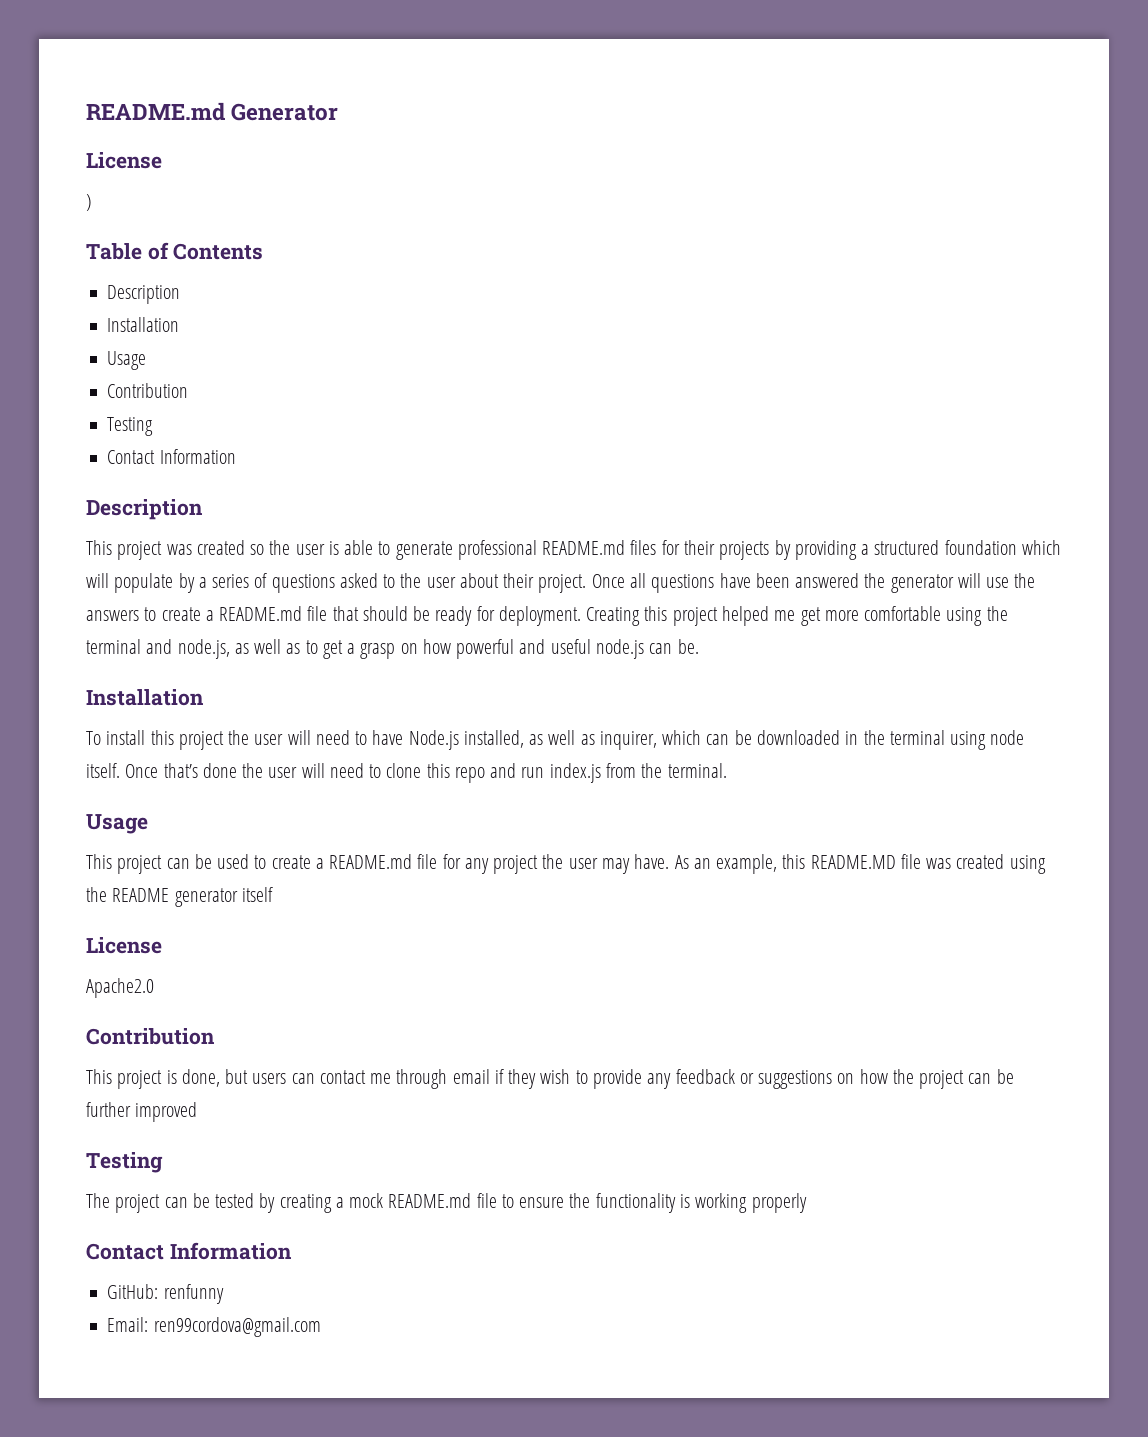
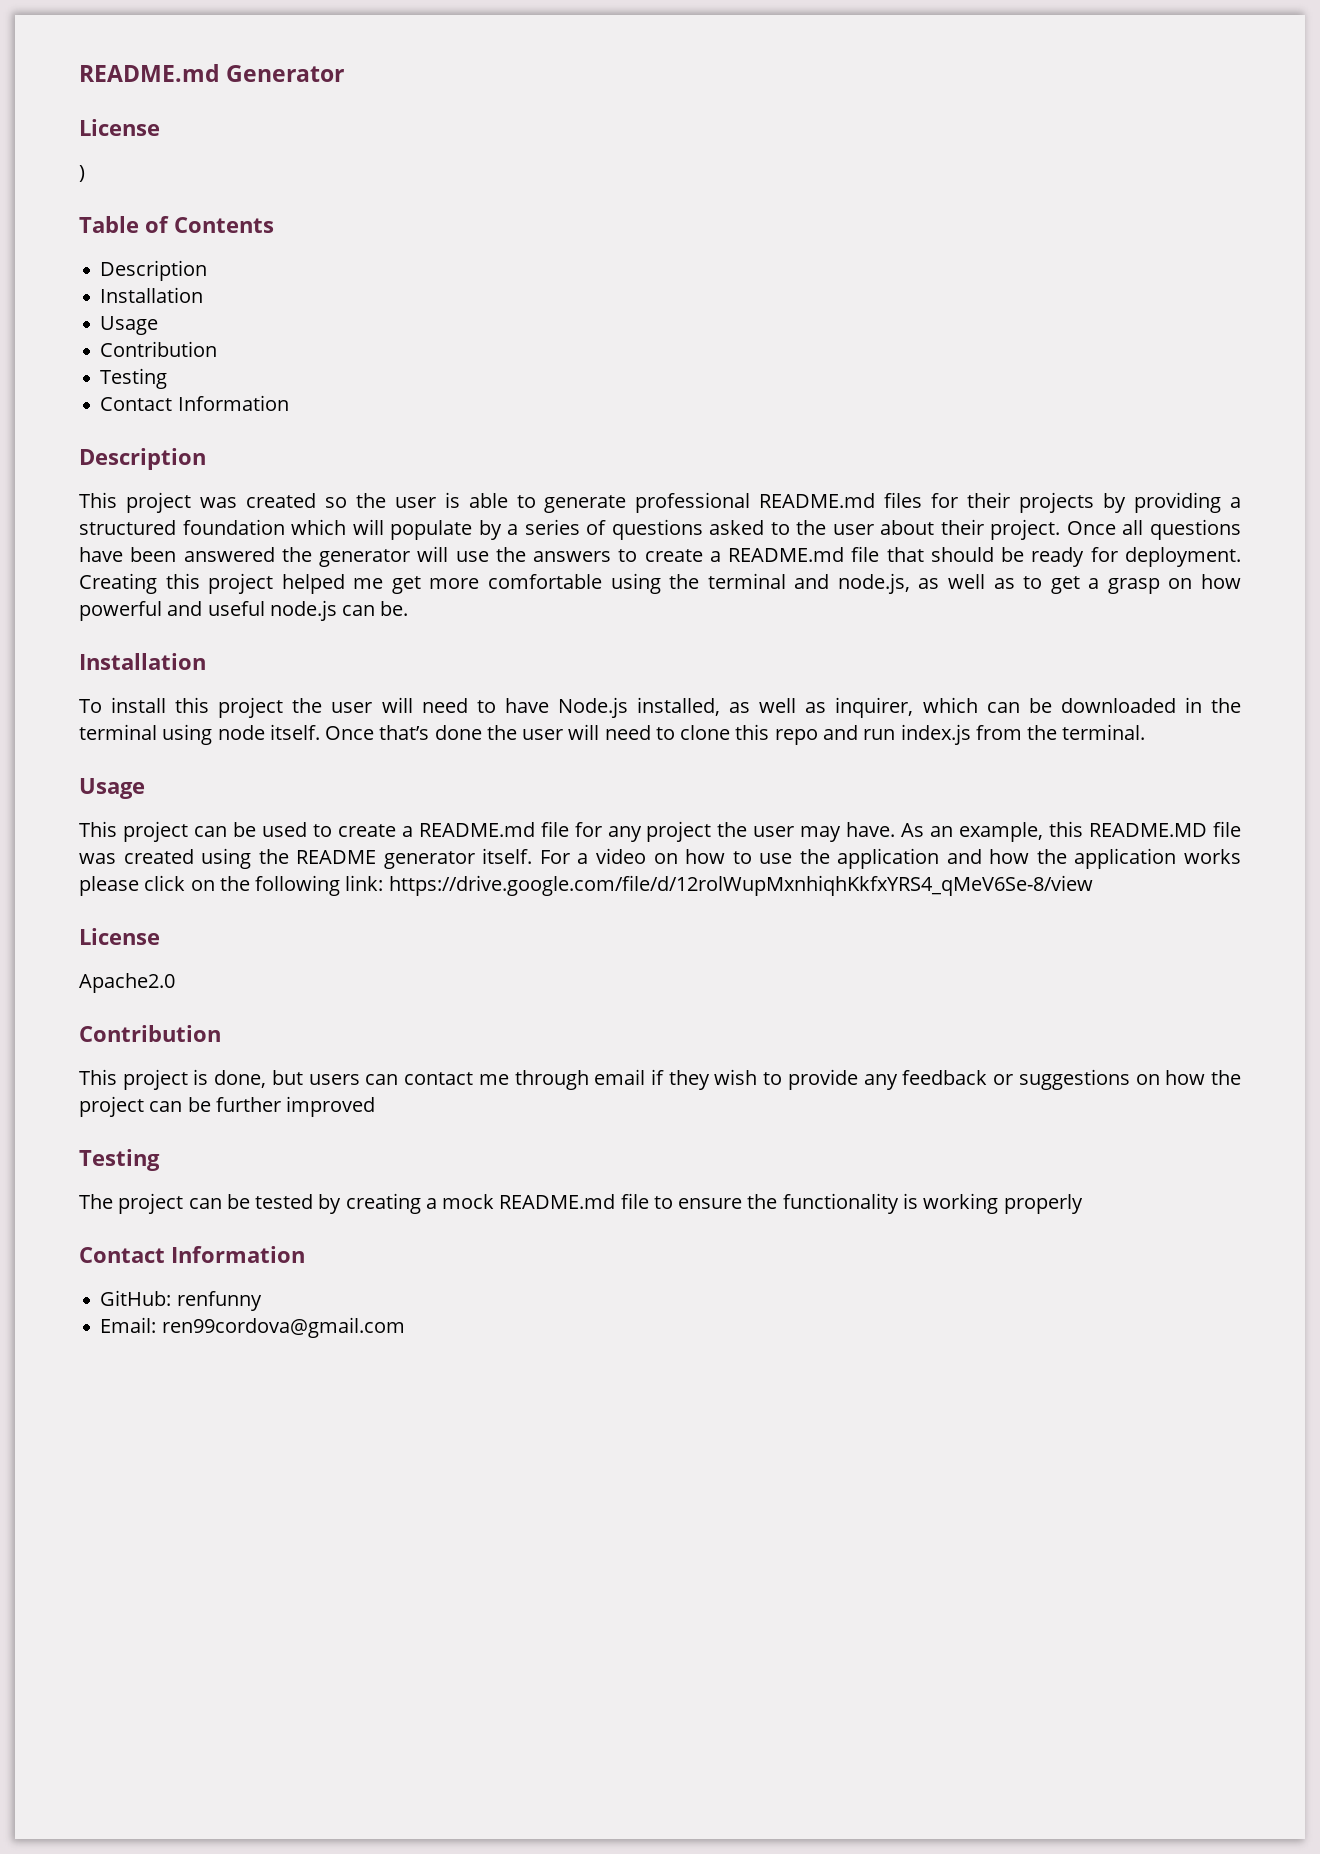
[241,887,273,902] itself -> [482,848,1241,869] [79,875,1093,896] itself. For a video on how to use the application and how the application works please click on the following link: https://drive.google.com/file/d/12rolWupMxnhiqhKkfxYRS4_qMeV6Se-8/view

